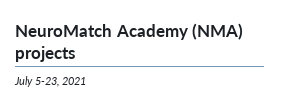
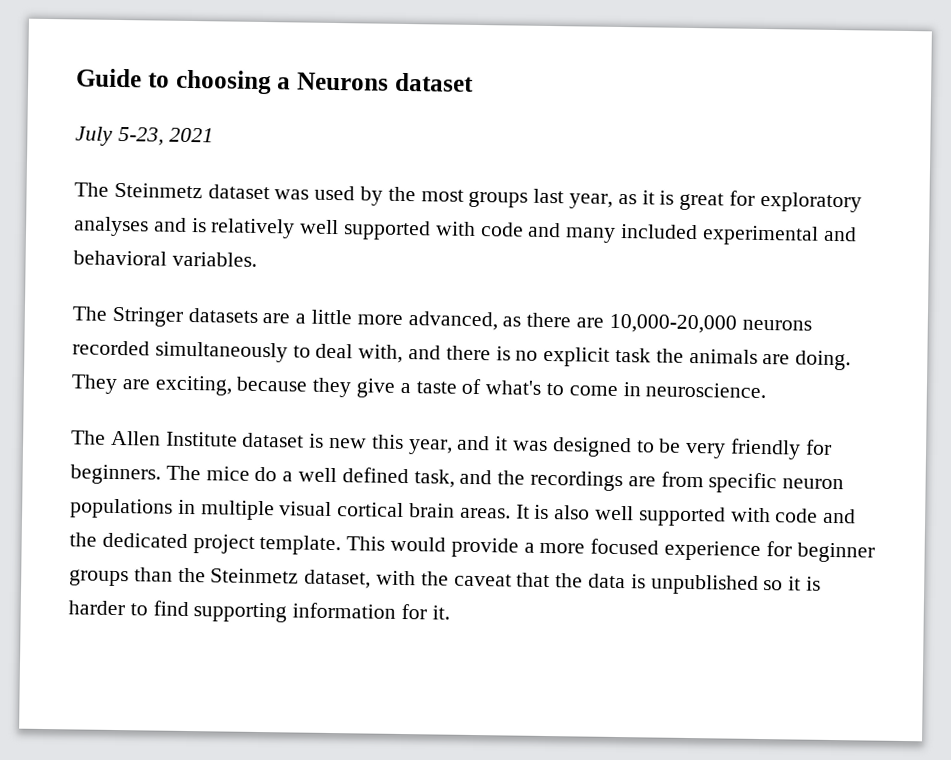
[15,23,244,40] [15,46,75,62] [14,76,86,87] NeuroMatch Academy (NMA) projects // July 5-23, 2021 -> [76,68,474,95] [75,126,214,146] [74,182,862,213] [73,216,857,246] [73,250,257,267] [72,306,812,334] [72,340,852,371] [71,374,767,399] [71,430,832,460] [70,464,845,494] [70,498,857,527] [69,532,875,563] [69,567,822,595] [68,600,450,623] Guide to choosing a Neurons dataset // July 5-23, 2021 // The Steinmetz dataset was used by the most groups last year, as it is great for exploratory analyses and is relatively well supported with code and many included experimental and behavioral variables. // The Stringer datasets are a little more advanced, as there are 10,000-20,000 neurons recorded simultaneously to deal with, and there is no explicit task the animals are doing. They are exciting, because they give a taste of what's to come in neuroscience. // The Allen Institute dataset is new this year, and it was designed to be very friendly for beginners. The mice do a well defined task, and the recordings are from specific neuron populations in multiple visual cortical brain areas. It is also well supported with code and the dedicated project template. This would provide a more focused experience for beginner groups than the Steinmetz dataset, with the caveat that the data is unpublished so it is harder to find supporting information for it.

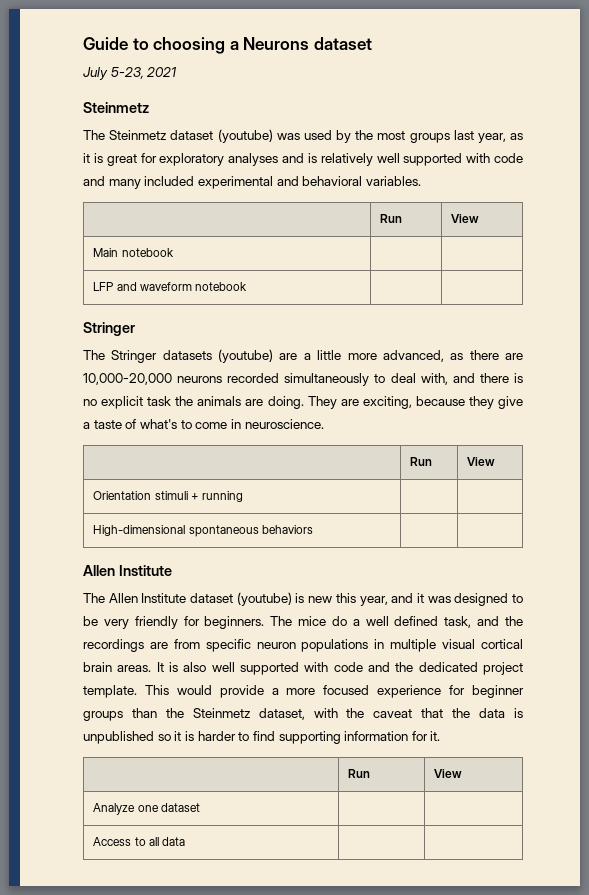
(214, 135) none -> [83,102,149,113] // Steinmetz
(270, 192) none -> [217,129,273,143] (youtube)
(257, 259) none -> [380,214,403,223] [451,214,480,223] [93,248,174,257] [93,282,247,291] [83,322,135,336] // | Run | View // Main notebook | | // LFP and waveform notebook | | // Stringer
(258, 315) none -> [218,349,274,363] (youtube)
(767, 390) none -> [410,457,433,466] [467,457,496,466] [93,491,243,502] [93,525,313,537] [83,565,172,576] // | Run | View // Orientation stimuli + running | | // High-dimensional spontaneous behaviors | | // Allen Institute
(305, 440) none -> [236,592,292,606] (youtube)
(450, 612) none -> [348,769,371,778] [434,769,463,778] [93,803,200,815] [93,837,185,846] // | Run | View // Analyze one dataset | | // Access to all data | |

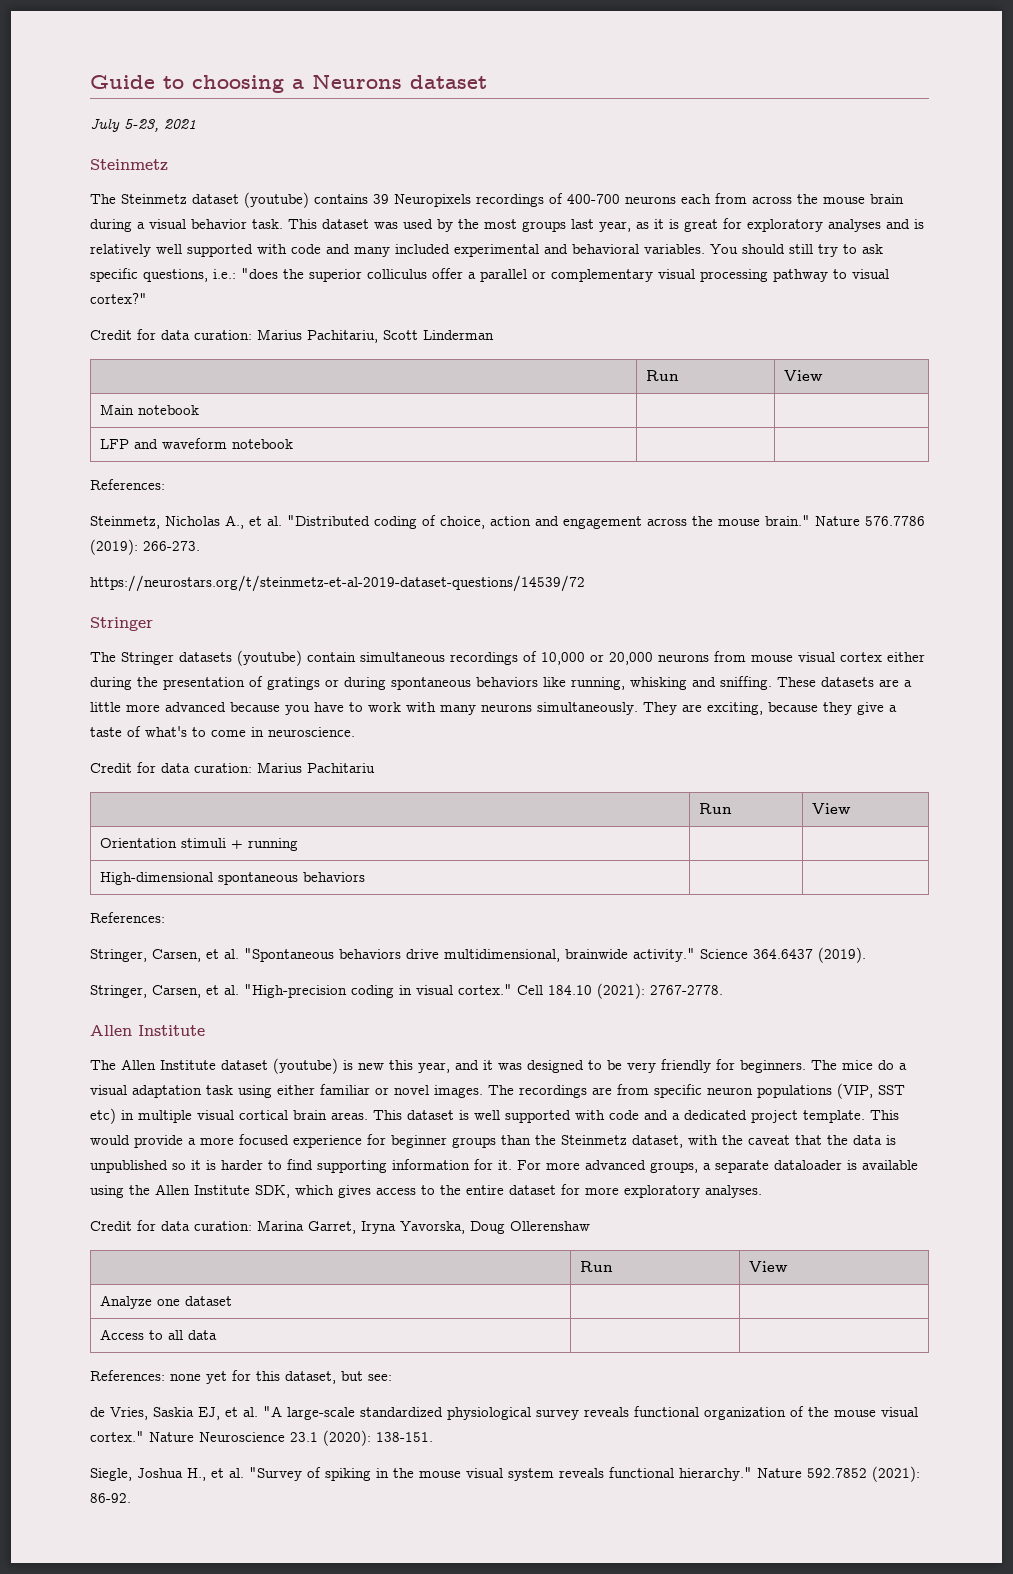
(273, 136) none -> [314,193,904,207] [90,219,369,232] contains 39 Neuropixels recordings of 400-700 neurons each from across the mouse brain during a visual behavior task. This dataset
(421, 181) none -> [710,244,883,257] [90,268,889,282] [90,293,147,304] [90,329,494,343] You should still try to ask specific questions, i.e.: "does the superior colliculus offer a parallel or complementary visual processing pathway to visual cortex?" // Credit for data curation: Marius Pachitariu, Scott Linderman
(247, 286) none -> [90,479,165,490] [90,515,925,529] [90,539,200,555] [90,575,585,592] // References: // Steinmetz, Nicholas A., et al. "Distributed coding of choice, action and engagement across the mouse brain." Nature 576.7786 (2019): 266-273. // https://neurostars.org/t/steinmetz-et-al-2019-dataset-questions/14539/72
[279,350,524,362] [83,373,523,386] [83,396,304,409] are a little more advanced, as there are 10,000-20,000 neurons recorded simultaneously to deal with, and there is no explicit task the animals are doing. -> [307,651,925,665] [90,676,912,690] [90,702,638,715] contain simultaneous recordings of 10,000 or 20,000 neurons from mouse visual cortex either during the presentation of gratings or during spontaneous behaviors like running, whisking and sniffing. These datasets are a little more advanced because you have to work with many neurons simultaneously.
(324, 424) none -> [90,762,375,773] // Credit for data curation: Marius Pachitariu
(313, 529) none -> [90,912,165,923] [90,947,866,963] [90,983,723,999] // References: // Stringer, Carsen, et al. "Spontaneous behaviors drive multidimensional, brainwide activity." Science 364.6437 (2019). // Stringer, Carsen, et al. "High-precision coding in visual cortex." Cell 184.10 (2021): 2767-2778.
[365,616,524,628] well defined task, and the -> [90,1084,514,1098] visual adaptation task using either familiar or novel images. The
(369, 645) none -> [837,1083,905,1099] [90,1108,116,1124] (VIP, SST etc)
[156,662,414,675] It is also well supported with code and the -> [373,1110,680,1123] This dataset is well supported with code and a
(441, 736) none -> [517,1160,918,1173] [90,1184,762,1198] [90,1220,590,1234] For more advanced groups, a separate dataloader is available using the Allen Institute SDK, which gives access to the entire dataset for more exploratory analyses. // Credit for data curation: Marina Garret, Iryna Yavorska, Doug Ollerenshaw
(185, 841) none -> [90,1370,392,1384] [90,1406,918,1420] [90,1430,433,1446] [90,1466,920,1482] [90,1493,131,1503] // References: none yet for this dataset, but see: // de Vries, Saskia EJ, et al. "A large-scale standardized physiological survey reveals functional organization of the mouse visual cortex." Nature Neuroscience 23.1 (2020): 138-151. // Siegle, Joshua H., et al. "Survey of spiking in the mouse visual system reveals functional hierarchy." Nature 592.7852 (2021): 86-92.

